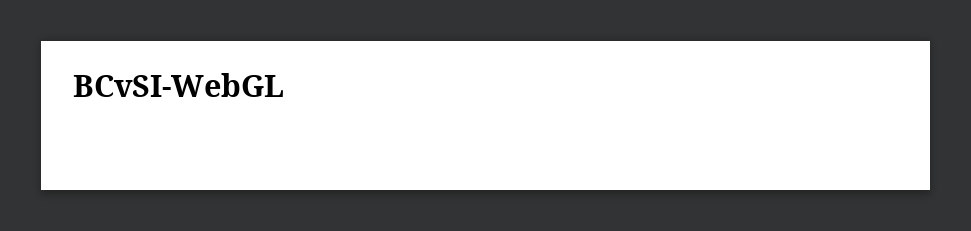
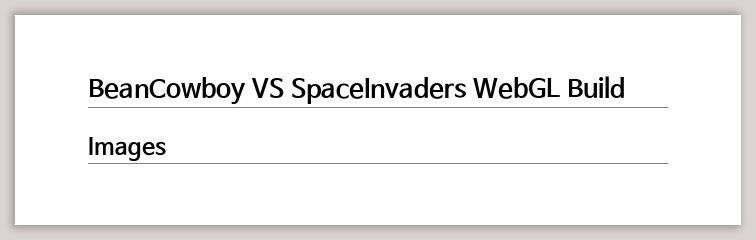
[73,73,284,97] BCvSI-WebGL -> [88,76,625,105] [88,137,166,161] BeanCowboy VS SpaceInvaders WebGL Build // Images

